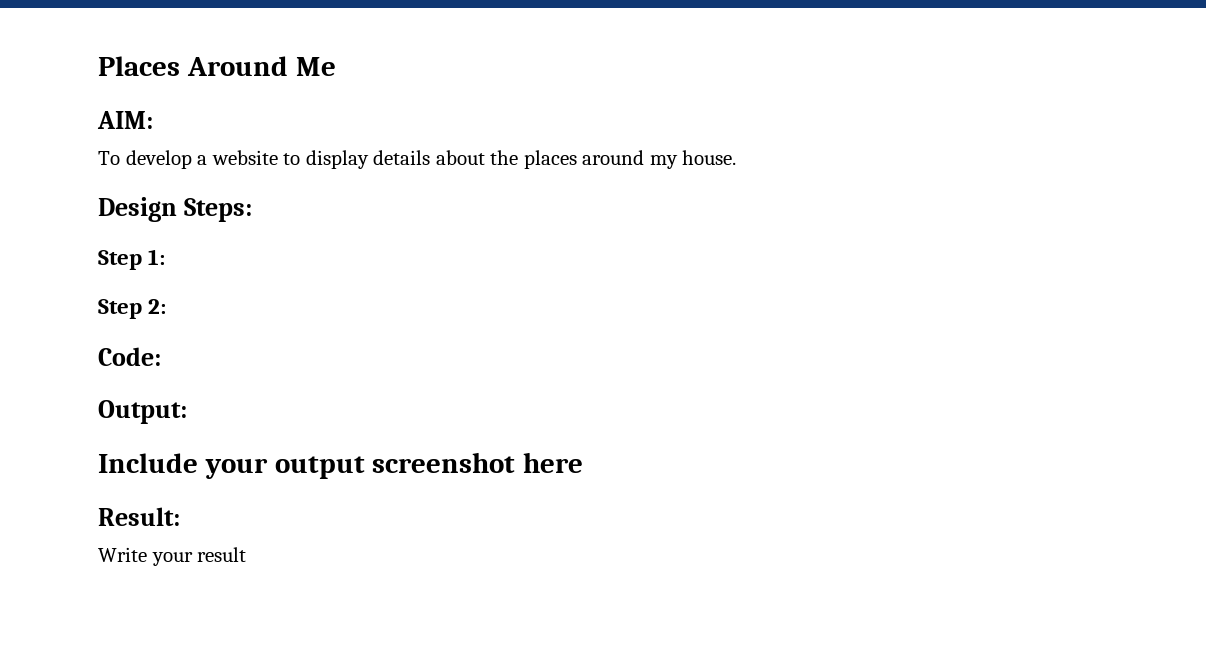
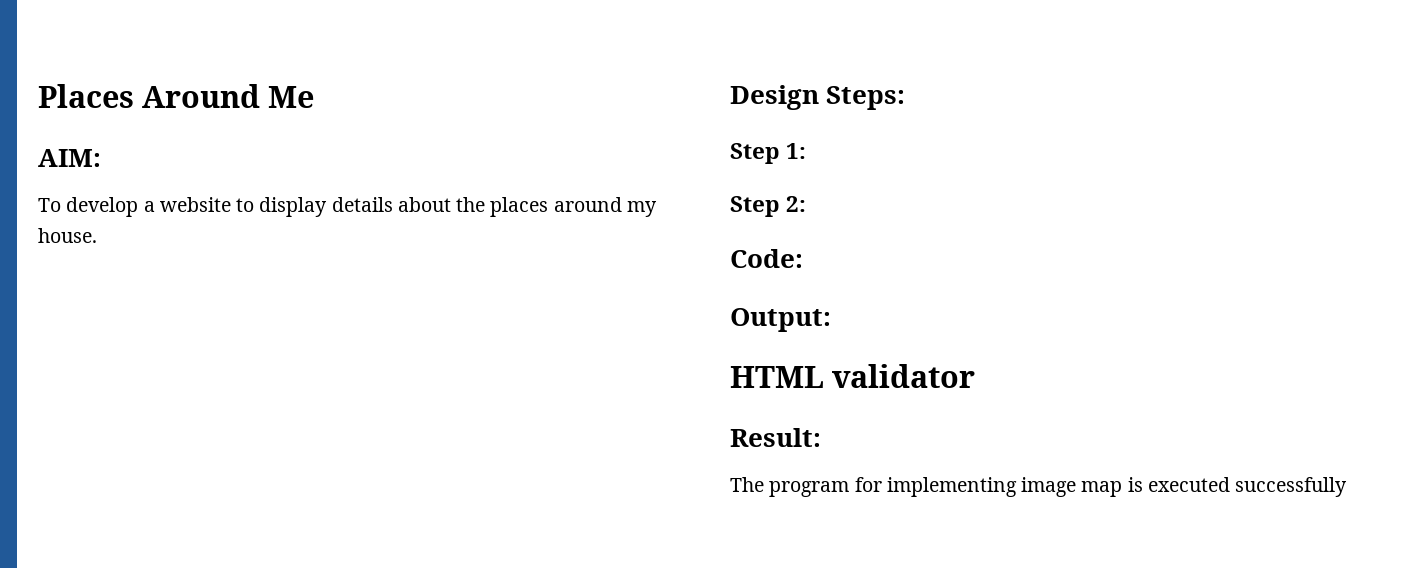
[98,452,584,479] [98,507,180,526] [98,547,247,566] Include your output screenshot here // Result: // Write your result -> [730,364,976,388] [730,428,821,447] [730,477,1348,497] HTML validator // Result: // The program for implementing image map is executed successfully

